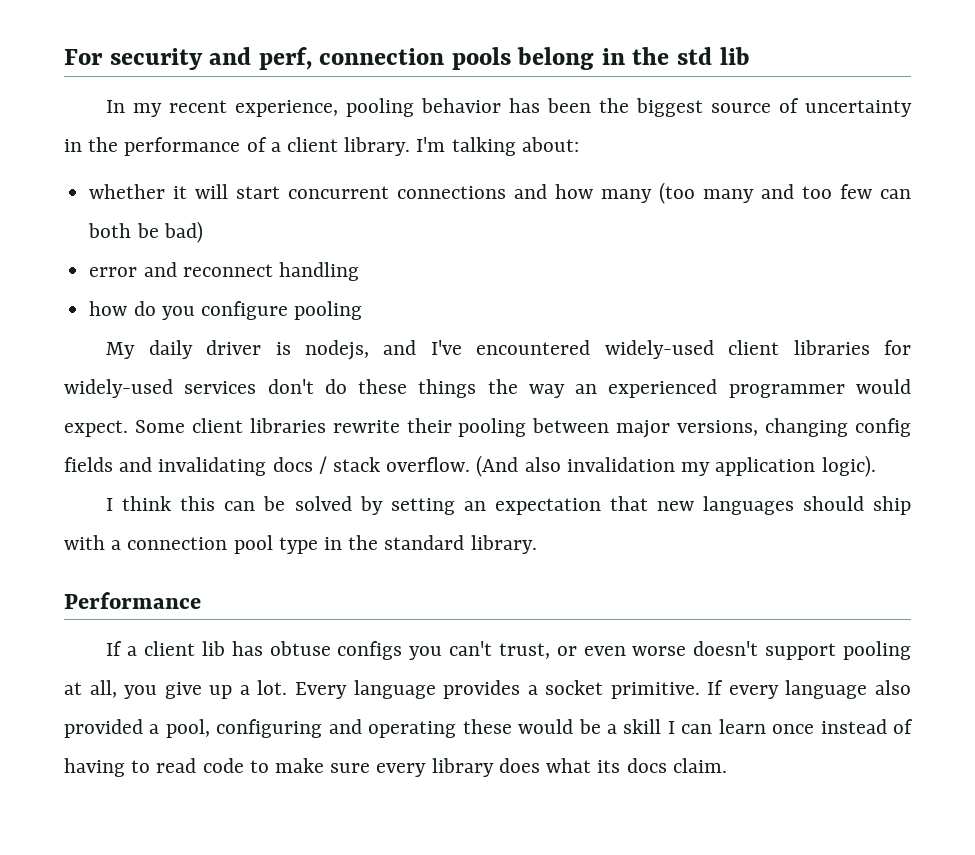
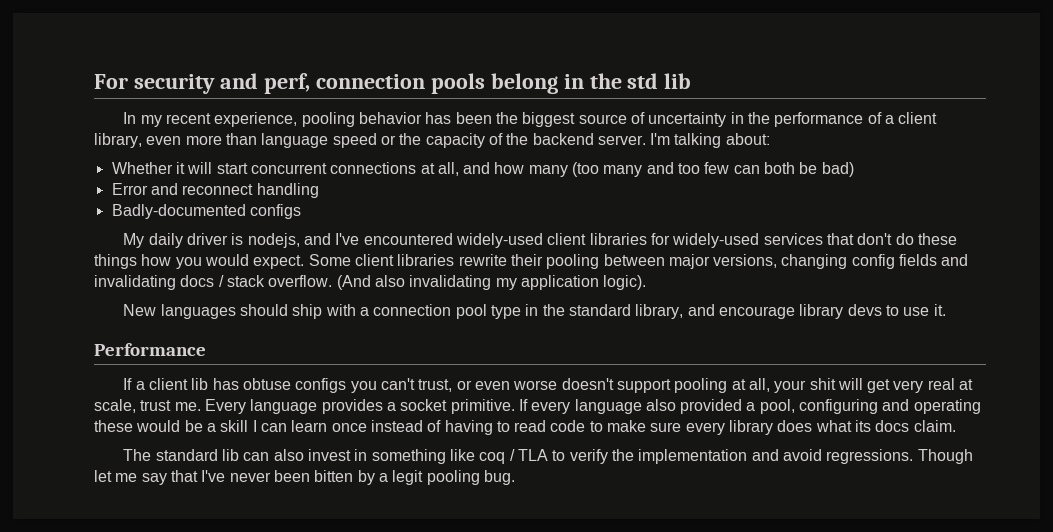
[344,137,411,156] library. -> [94,133,646,148] library, even more than language speed or the capacity of the backend server.
[89,184,166,199] whether -> [111,162,173,174] Whether
(507, 192) none -> [420,162,459,176] at all,
[89,267,138,277] error -> [111,183,148,195] Error
[89,301,363,320] how do you configure pooling -> [111,204,301,219] Badly-documented configs
(257, 387) none -> [826,233,854,245] that
[487,379,845,398] the way an experienced programmer -> [141,254,202,269] how you
[566,457,675,472] invalidation -> [409,275,492,290] invalidating
[106,496,694,515] I think this can be solved by setting an expectation that new -> [123,304,157,316] New
[470,535,537,554] library. -> [635,304,946,319] library, and encourage library devs to use it.
[124,680,288,699] you give up a lot. -> [774,378,974,393] [94,399,201,413] your shit will get very real at scale, trust me.
(727, 765) none -> [123,449,973,464] [94,470,515,485] // The standard lib can also invest in something like coq / TLA to verify the implementation and avoid regressions. Though let me say that I've never been bitten by a legit pooling bug.

